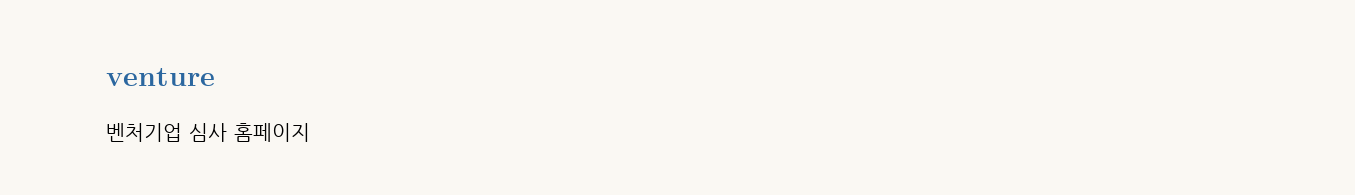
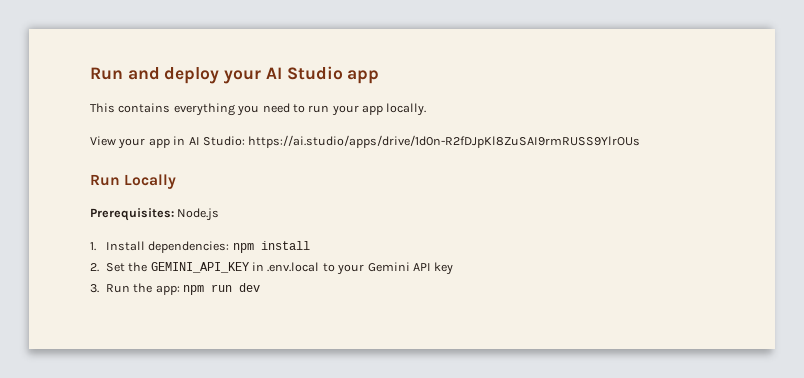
[106,68,215,86] [106,123,310,142] venture // 벤처기업 심사 홈페이지 -> [90,66,380,84] [90,103,427,116] [90,135,641,149] [90,174,177,189] [90,208,220,221] [90,241,310,253] [90,262,454,275] [90,283,261,295] Run and deploy your AI Studio app // This contains everything you need to run your app locally. // View your app in AI Studio: https://ai.studio/apps/drive/1d0n-R2fDJpKl8ZuSAI9rmRUSS9YlrOUs // Run Locally // Prerequisites: Node.js // 1. Install dependencies: npm install // 2. Set the GEMINI_API_KEY in .env.local to your Gemini API key // 3. Run the app: npm run dev

